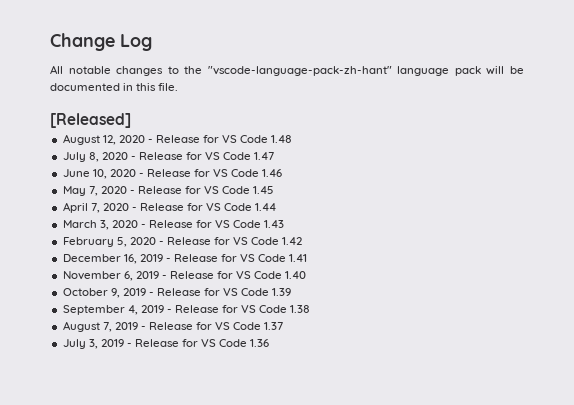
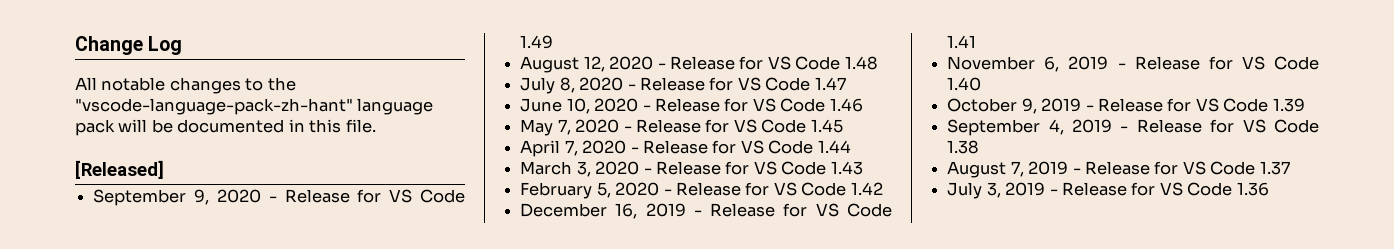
(131, 120) none -> [93,189,465,206] [520,35,554,49] // September 9, 2020 - Release for VS Code 1.49

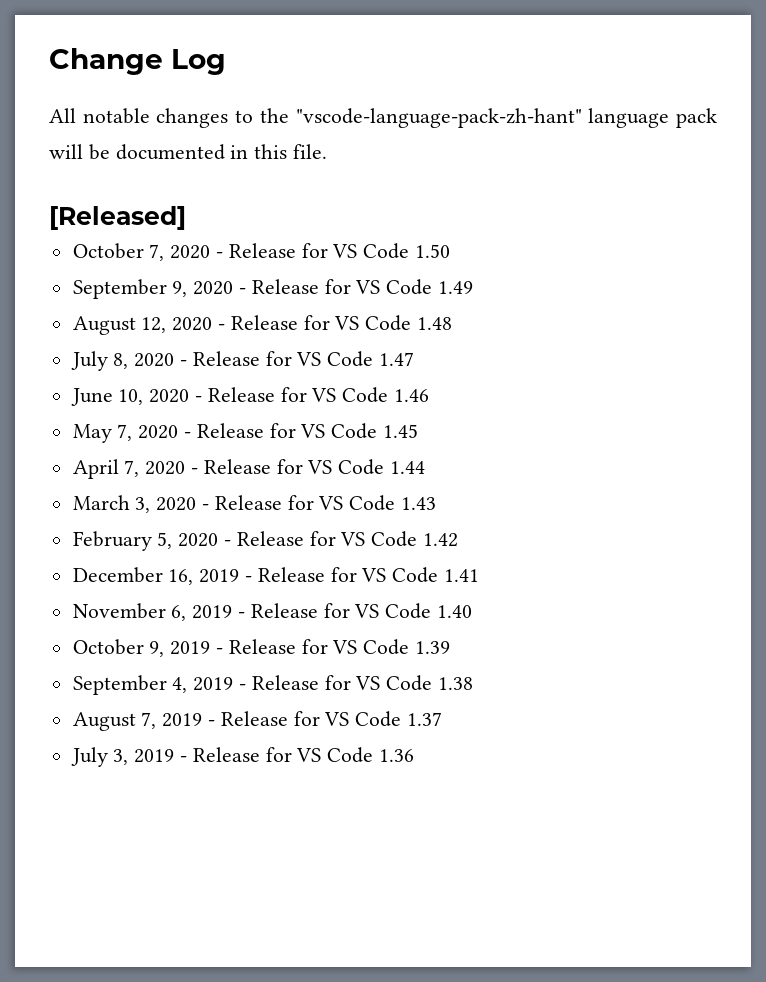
(164, 169) none -> [72,243,451,261] // October 7, 2020 - Release for VS Code 1.50

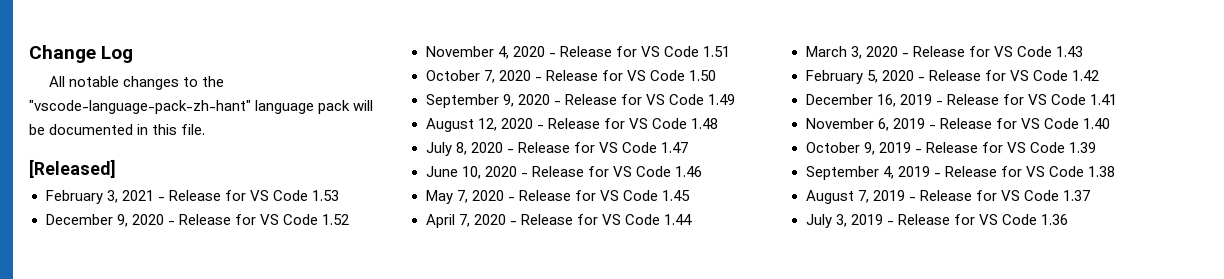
(186, 218) none -> [45,190,339,204] [45,214,349,227] [425,46,730,59] // February 3, 2021 - Release for VS Code 1.53 // December 9, 2020 - Release for VS Code 1.52 // November 4, 2020 - Release for VS Code 1.51

